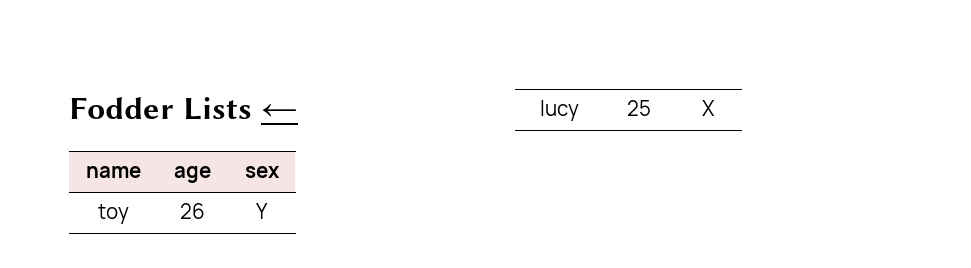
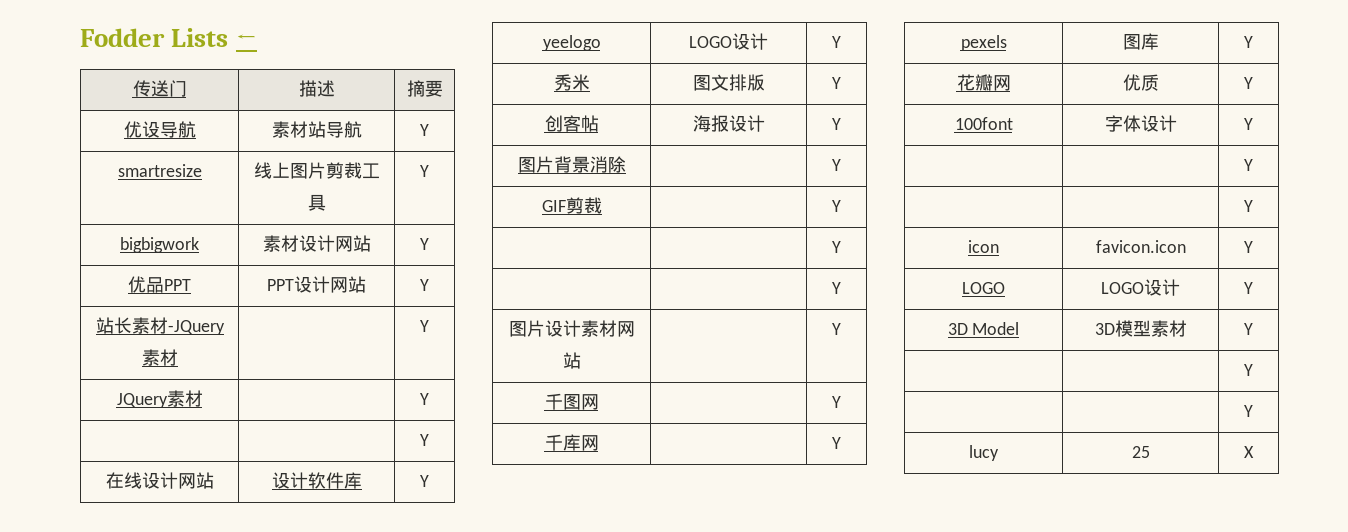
[86,166,141,178] [174,166,211,183] [244,166,280,178] [98,204,129,224] [180,203,205,219] name | age | sex // toy | 26 -> [132,80,187,97] [298,80,335,97] [406,80,443,97] [123,121,196,138] [271,121,362,138] [420,124,429,136] [117,164,202,177] [253,162,380,179] [307,194,326,211] [420,165,429,177] [120,237,199,253] [262,235,371,252] [420,238,429,250] [128,276,191,293] [267,276,366,293] [420,279,429,291] [95,317,225,335] [141,349,178,366] [420,320,429,332] [116,390,203,408] [420,393,429,405] [420,434,429,446] [105,472,214,489] [271,472,362,489] [420,475,429,487] [542,35,601,51] [689,33,768,50] [832,36,841,48] [553,74,590,91] [692,74,765,91] [832,77,841,89] [544,115,599,132] [692,115,765,132] [832,118,841,130] [517,156,626,173] [832,159,841,171] [541,197,602,214] [832,200,841,212] [832,241,841,253] [832,282,841,294] [508,320,635,337] [562,352,581,369] [832,323,841,335] [544,393,599,410] [832,396,841,408] [544,434,599,451] [832,437,841,449] [960,35,1007,51] [1122,33,1159,50] [1244,36,1253,48] [956,74,1011,91] [1122,74,1159,91] [1244,77,1253,89] [954,117,1013,130] [1104,115,1177,132] [1244,118,1253,130] [1244,159,1253,171] [1244,200,1253,212] [968,240,999,253] [1095,240,1186,253] [1244,241,1253,253] [962,282,1005,294] [1101,279,1180,296] [1244,282,1253,294] [947,322,1020,335] [1094,320,1187,337] [1244,323,1253,335] [1244,364,1253,376] 传送门 | 描述 | 摘要 // 优设导航 | 素材站导航 | Y // smartresize | 线上图片剪裁工具 | Y // bigbigwork | 素材设计网站 | Y // 优品PPT | PPT设计网站 | Y // 站长素材-JQuery素材 | | Y // JQuery素材 | | Y // | | Y // 在线设计网站 | 设计软件库 | Y // yeelogo | LOGO设计 | Y // 秀米 | 图文排版 | Y // 创客帖 | 海报设计 | Y // 图片背景消除 | | Y // GIF剪裁 | | Y // | | Y // | | Y // 图片设计素材网站 | | Y // 千图网 | | Y // 千库网 | | Y // pexels | 图库 | Y // 花瓣网 | 优质 | Y // 100font | 字体设计 | Y // | | Y // | | Y // icon | favicon.icon | Y // LOGO | LOGO设计 | Y // 3D Model | 3D模型素材 | Y // | | Y // |

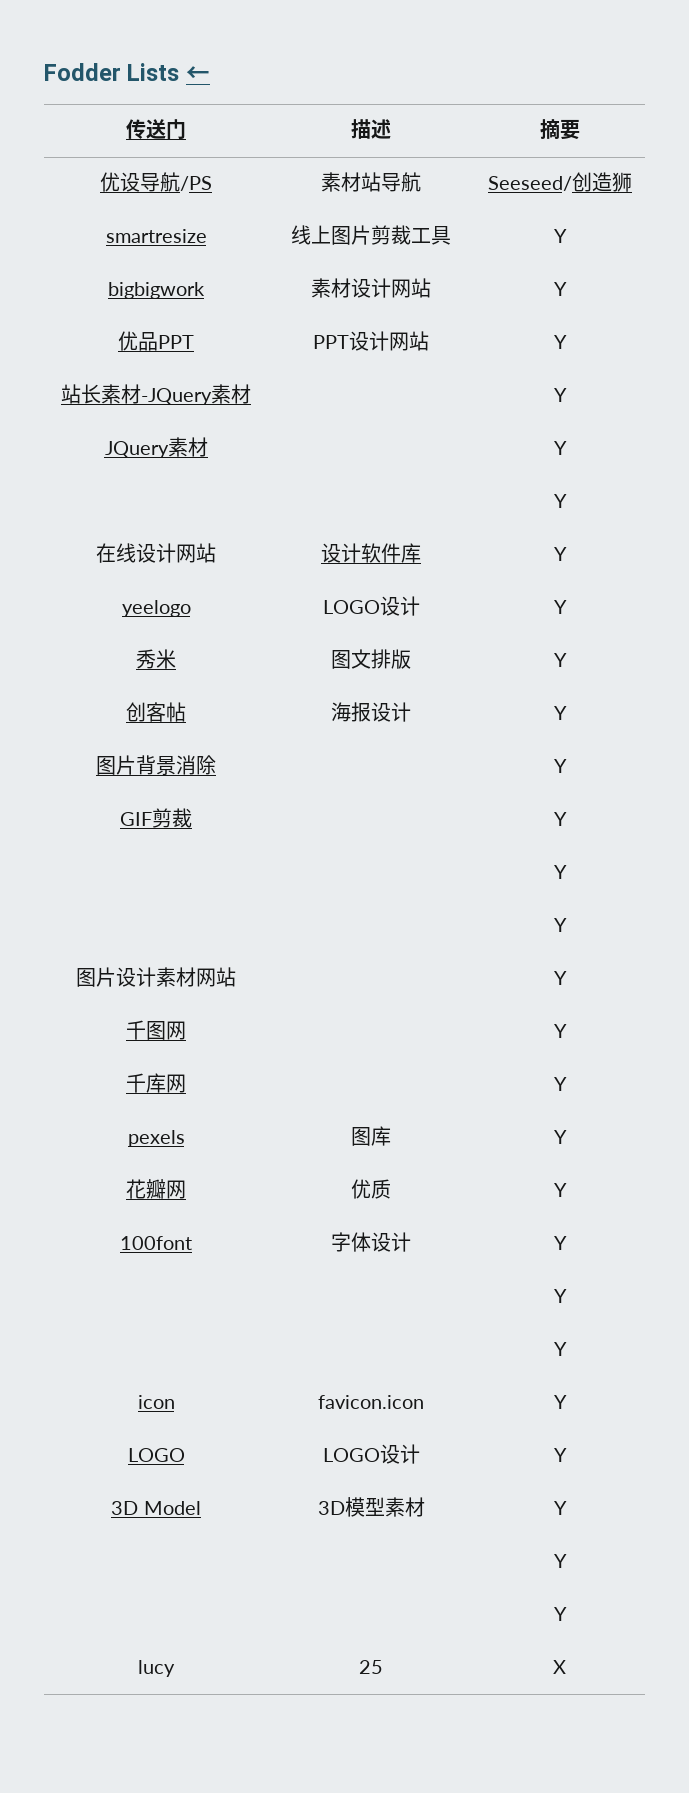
(196, 129) none -> [180,176,212,191] /PS
[420,124,429,136] Y -> [487,172,632,192] Seeseed/创造狮

